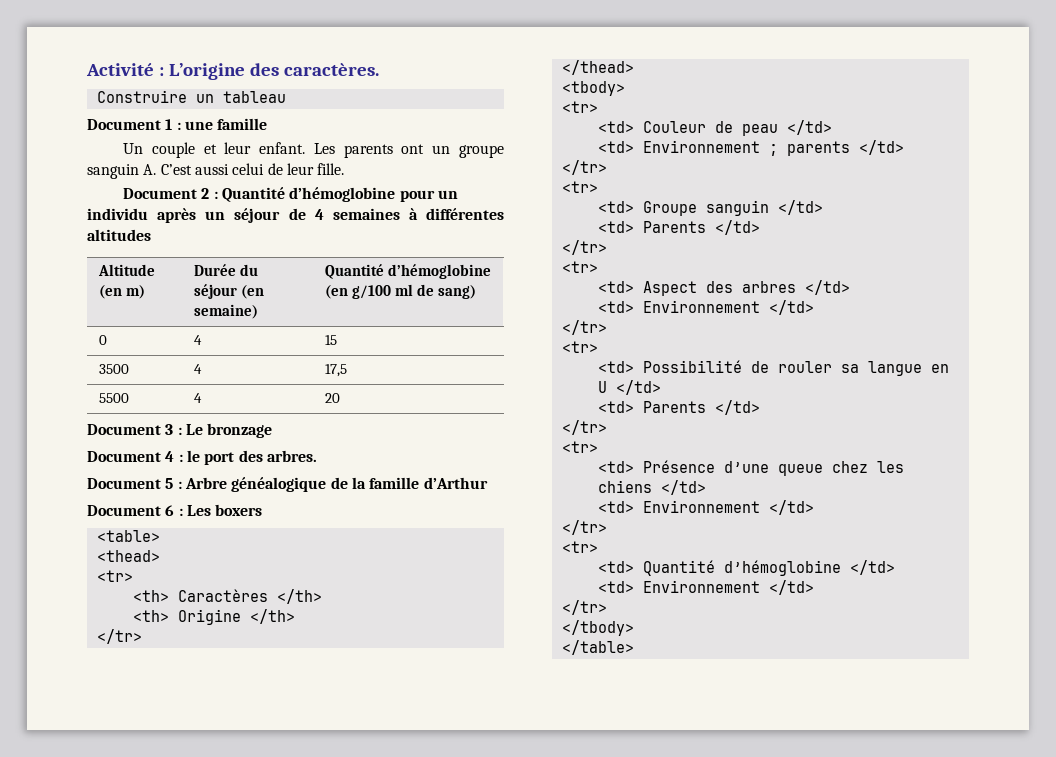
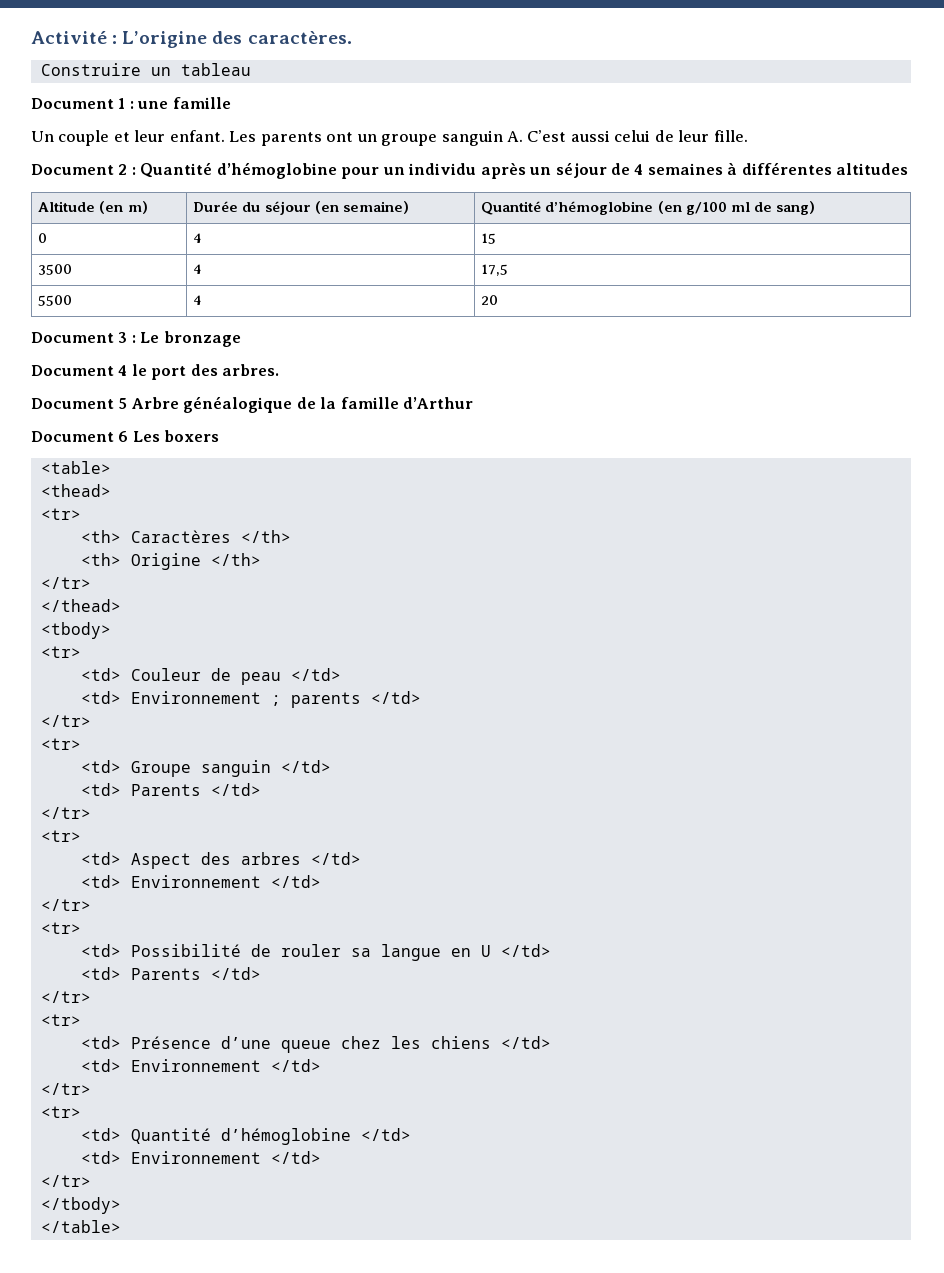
[178,454,183,462] : -> (128, 370) none
[177,481,182,489] : -> (128, 403) none
[178,508,183,516] : -> (129, 436) none

